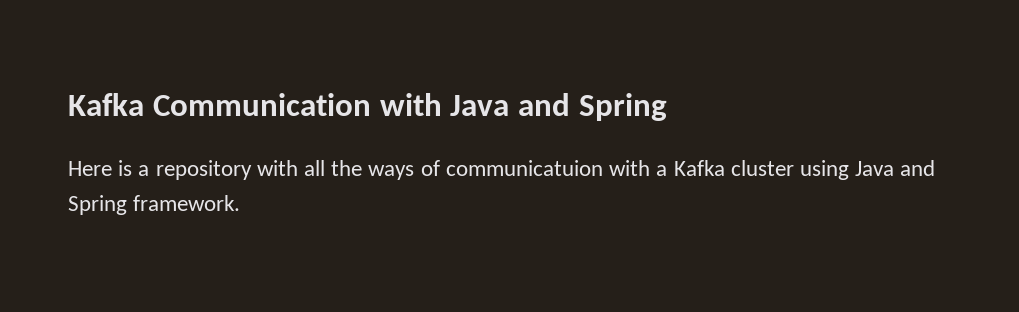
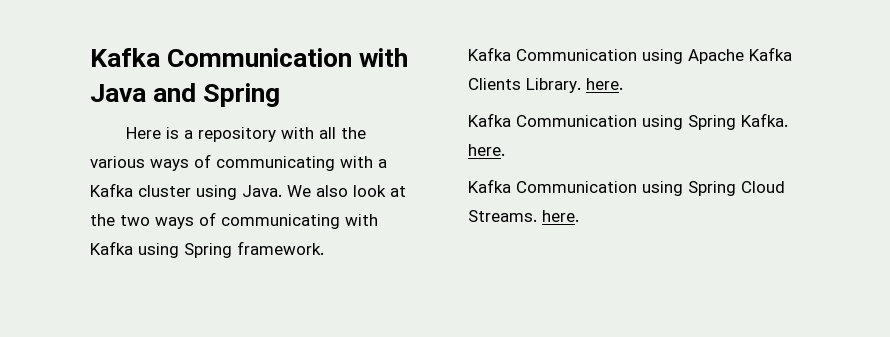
[368,160,603,180] ways of communicatuion -> [90,154,335,171] various ways of communicating
[855,160,936,176] [68,195,241,215] Java and Spring framework. -> [242,185,406,197] [90,212,378,229] [90,241,324,258] [468,47,792,64] [468,78,623,93] [468,113,788,130] [468,144,505,156] [468,179,785,196] [468,210,579,222] Java. We also look at the two ways of communicating with Kafka using Spring framework. // Kafka Communication using Apache Kafka Clients Library. here. // Kafka Communication using Spring Kafka. here. // Kafka Communication using Spring Cloud Streams. here.

